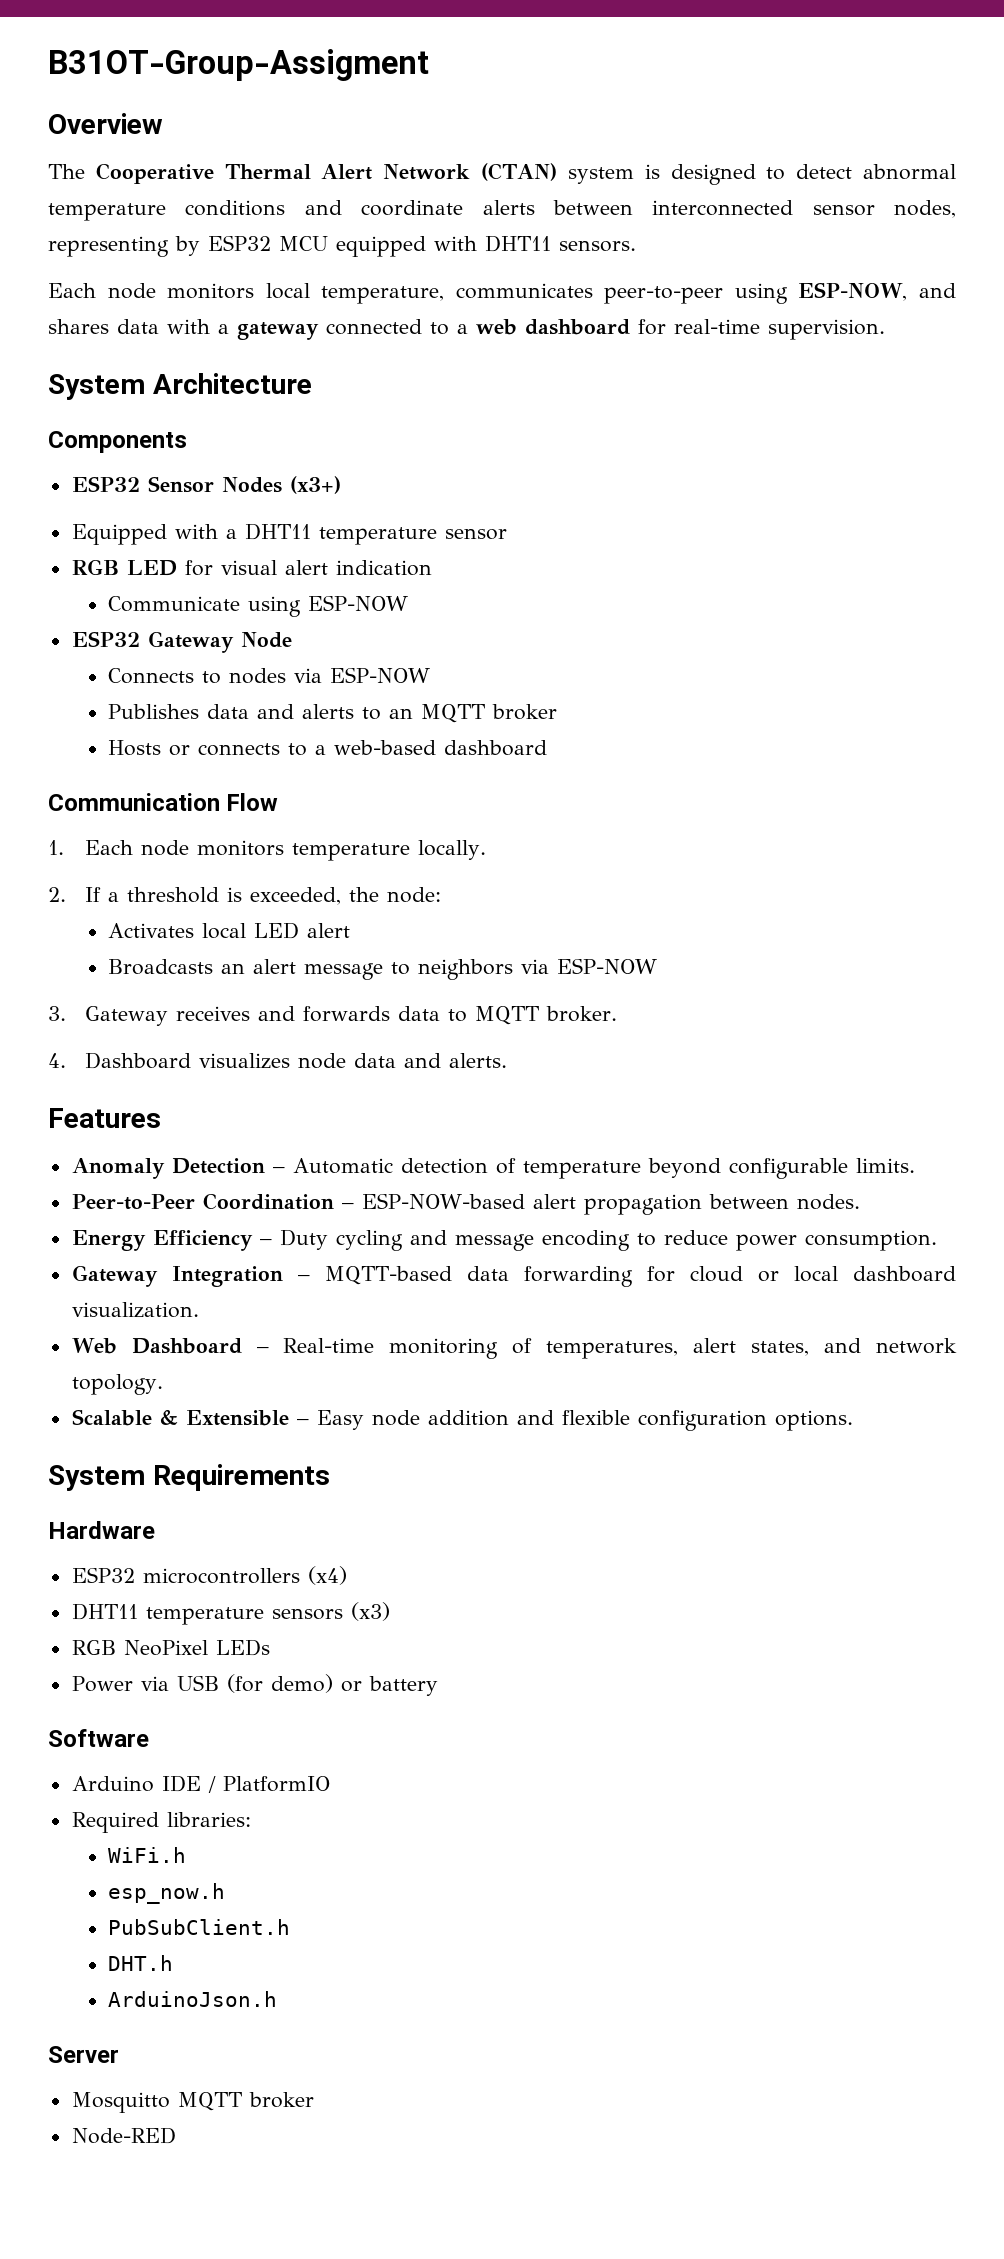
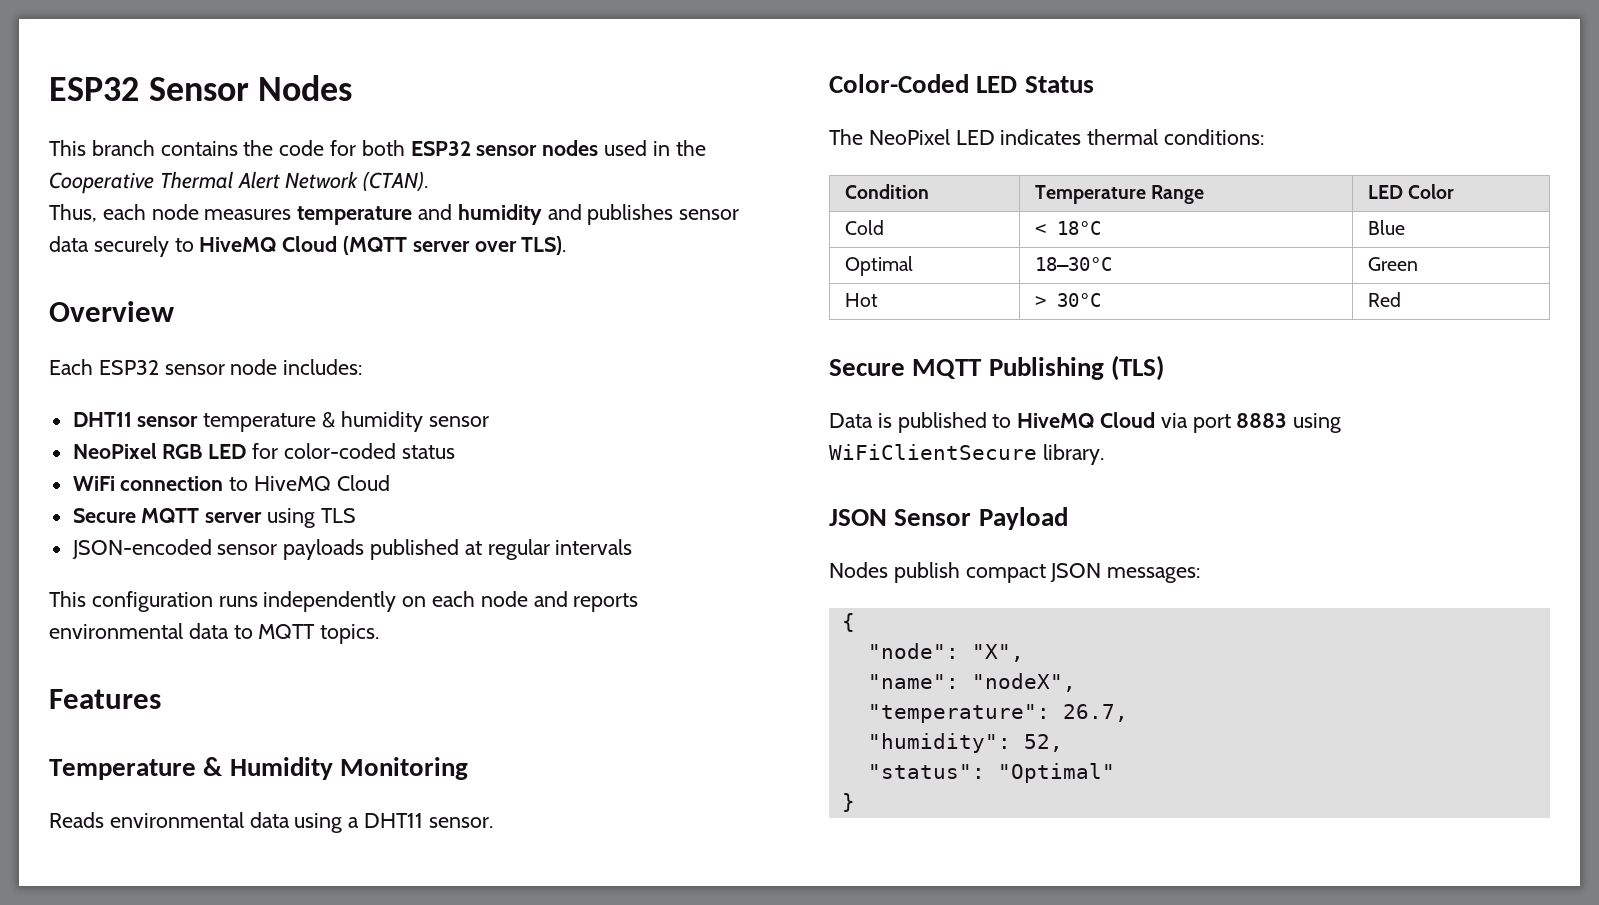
[48,49,429,81] [48,113,163,134] [48,163,956,185] [48,200,956,221] [48,235,636,257] [48,282,956,304] [48,319,885,340] [48,373,312,400] [48,431,187,453] [71,476,341,494] [71,523,437,545] B31OT-Group-Assigment // Overview // The Cooperative Thermal Alert Network (CTAN) system is designed to detect abnormal temperature conditions and coordinate alerts between interconnected sensor nodes, representing by ESP32 MCU equipped with DHT11 sensors. // Each node monitors local temperature, communicates peer-to-peer using ESP-NOW, and shares data with a gateway connected to a web dashboard for real-time supervision. // System Architecture // Components // ESP32 Sensor Nodes (x3+) // Equipped with a DHT11 temperature -> [49,75,353,101] [49,140,706,156] [49,171,429,194] [49,204,740,225] [49,236,567,257] [49,301,174,322] [49,359,363,375] [72,411,423,432] ESP32 Sensor Nodes // This branch contains the code for both ESP32 sensor nodes used in the Cooperative Thermal Alert Network (CTAN). // Thus, each node measures temperature and humidity and publishes sensor data securely to HiveMQ Cloud (MQTT server over TLS). // Overview // Each ESP32 sensor node includes: // DHT11 sensor temperature & humidity
(507, 534) none -> [72,443,157,459] NeoPixel
[220,560,432,576] [108,595,409,617] [71,631,292,653] [108,667,431,684] [108,704,558,723] [108,740,548,756] [48,793,279,811] [48,840,486,861] [48,887,441,905] [108,922,351,939] [108,958,658,980] [48,1006,617,1026] [48,1052,507,1069] [48,1108,161,1128] [71,1158,915,1179] [71,1193,860,1215] [71,1229,937,1251] [71,1265,956,1287] [71,1302,199,1318] [71,1338,958,1359] [71,1374,163,1395] [71,1409,853,1431] [48,1464,330,1491] [48,1521,155,1539] [71,1566,347,1585] [71,1602,390,1625] [71,1639,270,1656] [71,1674,438,1696] [48,1729,149,1747] [71,1775,330,1793] [71,1812,251,1833] [108,1847,187,1863] [108,1883,226,1904] [108,1919,291,1935] [108,1955,174,1971] [108,1991,278,2007] [48,2046,119,2063] [71,2092,314,2113] [71,2127,176,2144] visual alert indication // Communicate using ESP-NOW // ESP32 Gateway Node // Connects to nodes via ESP-NOW // Publishes data and alerts to an MQTT broker // Hosts or connects to a web-based dashboard // Communication Flow // 1. Each node monitors temperature locally. // 2. If a threshold is exceeded, the node: // Activates local LED alert // Broadcasts an alert message to neighbors via ESP-NOW // 3. Gateway receives and forwards data to MQTT broker. // 4. Dashboard visualizes node data and alerts. // Features // Anomaly Detection – Automatic detection of temperature beyond configurable limits. // Peer-to-Peer Coordination – ESP-NOW-based alert propagation between nodes. // Energy Efficiency – Duty cycling and message encoding to reduce power consumption. // Gateway Integration – MQTT-based data forwarding for cloud or local dashboard visualization. // Web Dashboard – Real-time monitoring of temperatures, alert states, and network topology. // Scalable & Extensible – Easy node addition and flexible configuration options. // System Requirements // Hardware // ESP32 microcontrollers (x4) // DHT11 temperature sensors (x3) // RGB NeoPixel LEDs // Power via USB (for demo) or battery // Software // Arduino IDE / PlatformIO // Required libraries: // WiFi.h // esp_now.h // PubSubClient.h // DHT.h // ArduinoJson.h // Server // Mosquitto MQTT broker // Node-RED -> [283,443,455,459] [72,475,390,491] [72,508,356,528] [71,539,633,560] [49,591,639,612] [49,623,380,644] [49,689,161,709] [49,757,468,780] [49,812,493,833] [829,74,1094,93] [829,129,1265,145] [844,184,929,199] [1034,185,1204,204] [1367,184,1454,199] [844,220,884,235] [1034,221,1101,235] [1367,220,1405,235] [844,256,913,276] [1034,257,1112,271] [1367,257,1418,271] [844,293,878,307] [1034,293,1101,307] [1367,292,1401,307] [829,355,1164,381] [829,412,1342,433] [829,444,1104,465] [829,507,1068,530] [829,562,1201,583] [841,613,855,632] [867,643,1024,662] [867,673,1076,692] [867,704,1128,723] [867,733,1063,753] [867,763,1115,783] [841,793,855,812] color-coded status // WiFi connection to HiveMQ Cloud // Secure MQTT server using TLS // JSON-encoded sensor payloads published at regular intervals // This configuration runs independently on each node and reports environmental data to MQTT topics. // Features // Temperature & Humidity Monitoring // Reads environmental data using a DHT11 sensor. // Color-Coded LED Status // The NeoPixel LED indicates thermal conditions: // Condition | Temperature Range | LED Color // Cold | < 18°C | Blue // Optimal | 18–30°C | Green // Hot | > 30°C | Red // Secure MQTT Publishing (TLS) // Data is published to HiveMQ Cloud via port 8883 using WiFiClientSecure library. // JSON Sensor Payload // Nodes publish compact JSON messages: // { // "node": "X", // "name": "nodeX", // "temperature": 26.7, // "humidity": 52, // "status": "Optimal" // }

